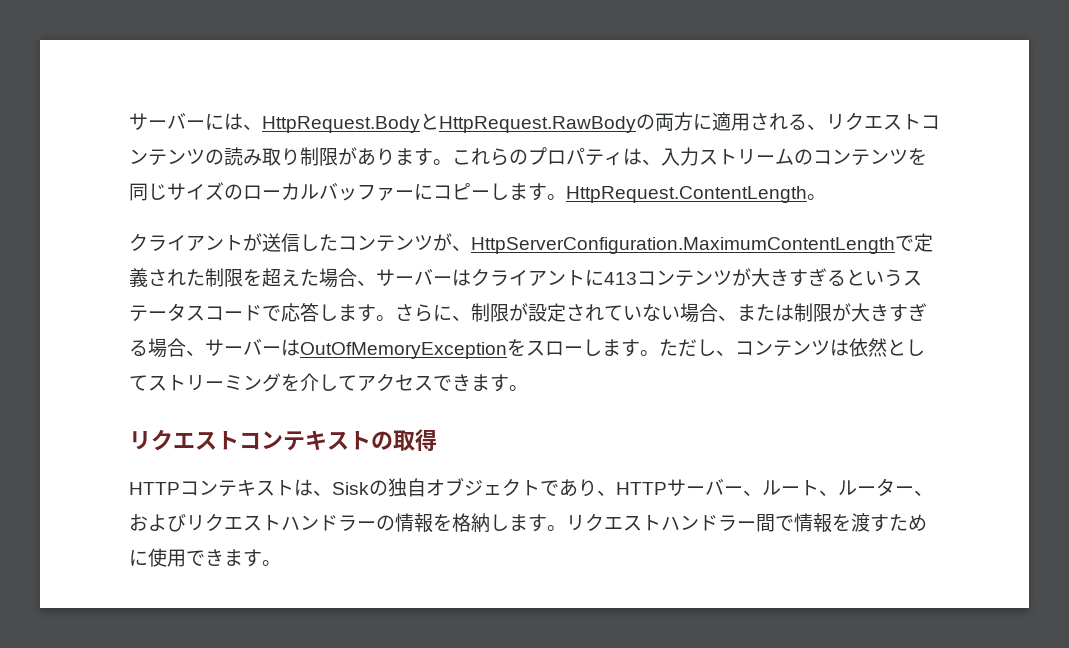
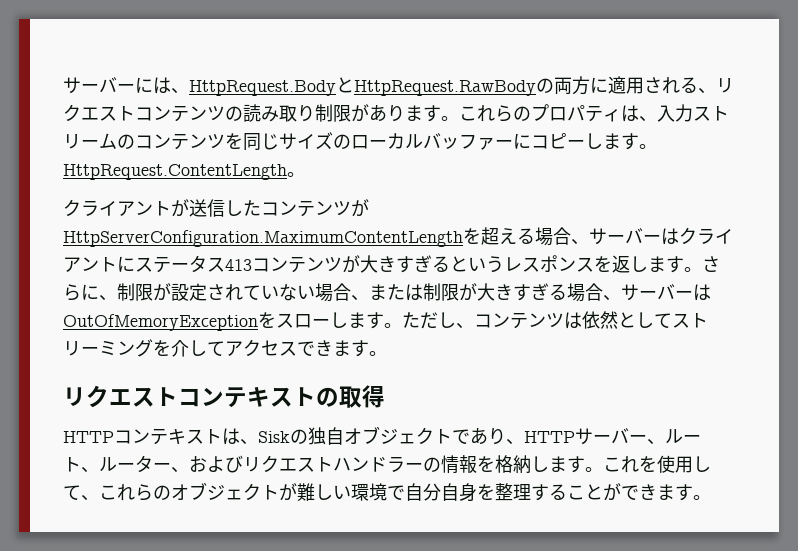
[452,233,933,254] [129,268,319,287] 、HttpServerConfiguration.MaximumContentLengthで定義された制限を超えた -> [63,227,535,247] HttpServerConfiguration.MaximumContentLengthを超える
(604, 278) none -> [135,255,225,273] ステータス
[903,270,922,286] [129,303,319,322] ステータスコードで応答 -> [504,255,630,273] レスポンスを返
[566,513,927,533] [129,548,186,567] リクエストハンドラー間で情報を渡すために使用 -> [603,455,711,473] [63,482,621,502] これを使用して、これらのオブジェクトが難しい環境で自分自身を整理することが

